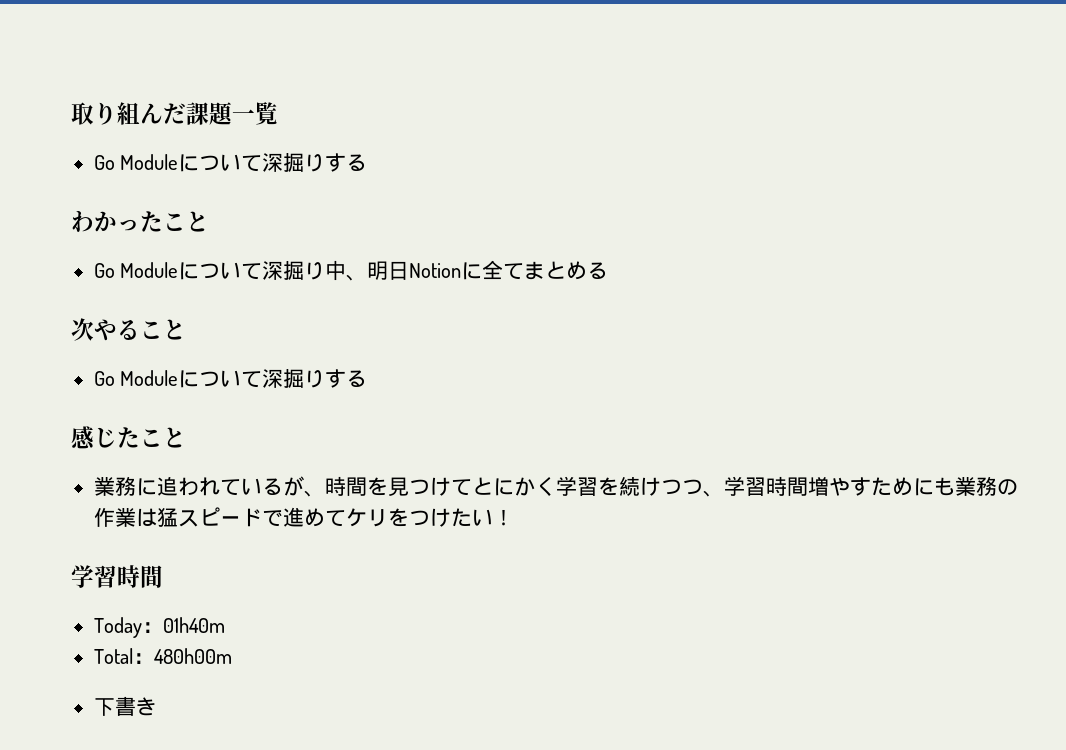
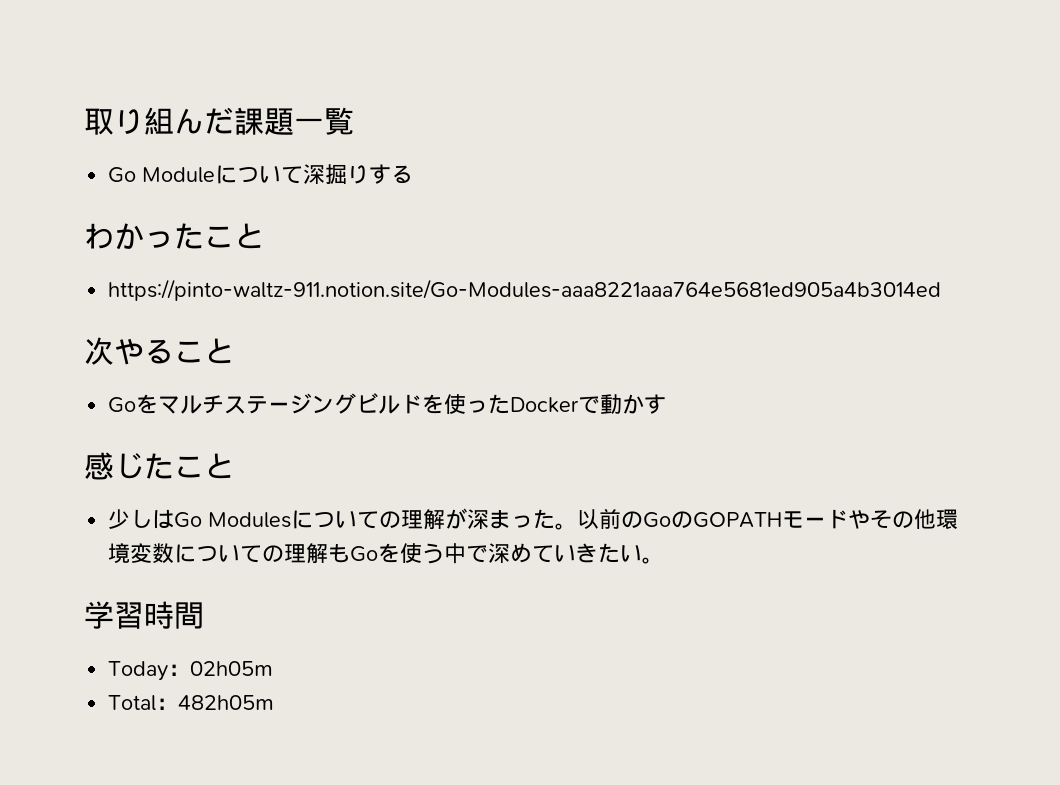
[93,260,609,281] [71,318,186,341] [93,369,368,388] Go Moduleについて深掘り中、明日Notionに全てまとめる // 次やること // Go Moduleについて深掘りする -> [108,279,942,301] [84,337,234,365] [108,393,667,414] https://pinto-waltz-911.notion.site/Go-Modules-aaa8221aaa764e5681ed905a4b3014ed // 次やること // Goをマルチステージングビルドを使ったDockerで動かす
[93,476,1018,497] [93,507,514,527] 業務に追われているが、時間を見つけてとにかく学習を続けつつ、学習時間増やすためにも業務の作業は猛スピードで進めてケリをつけたい！ -> [108,508,959,530] [108,543,665,564] 少しはGo Modulesについての理解が深まった。以前のGoのGOPATHモードやその他環境変数についての理解もGoを使う中で深めていきたい。
[162,617,225,633] 01h40m -> [190,661,274,676] 02h05m
[153,648,232,664] [93,696,157,716] 480h00m // 下書き -> [178,695,275,710] 482h05m

